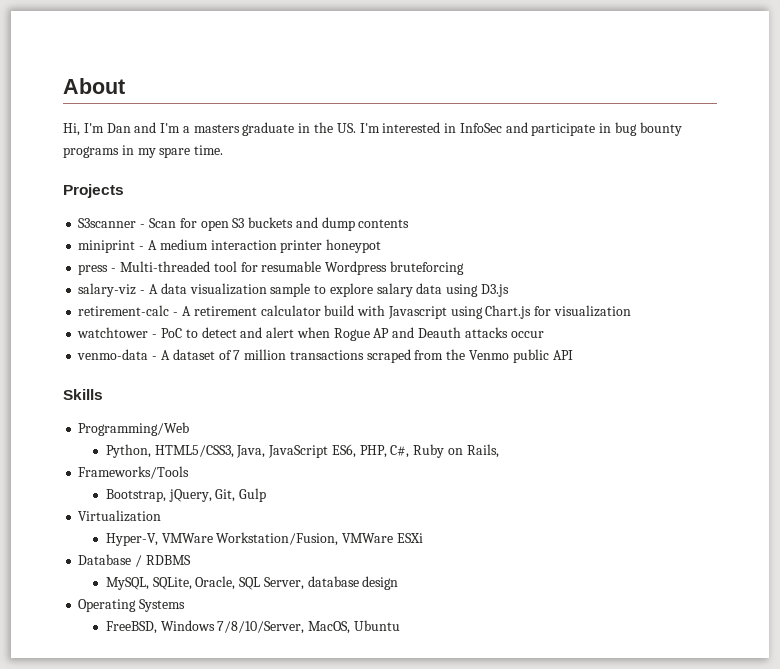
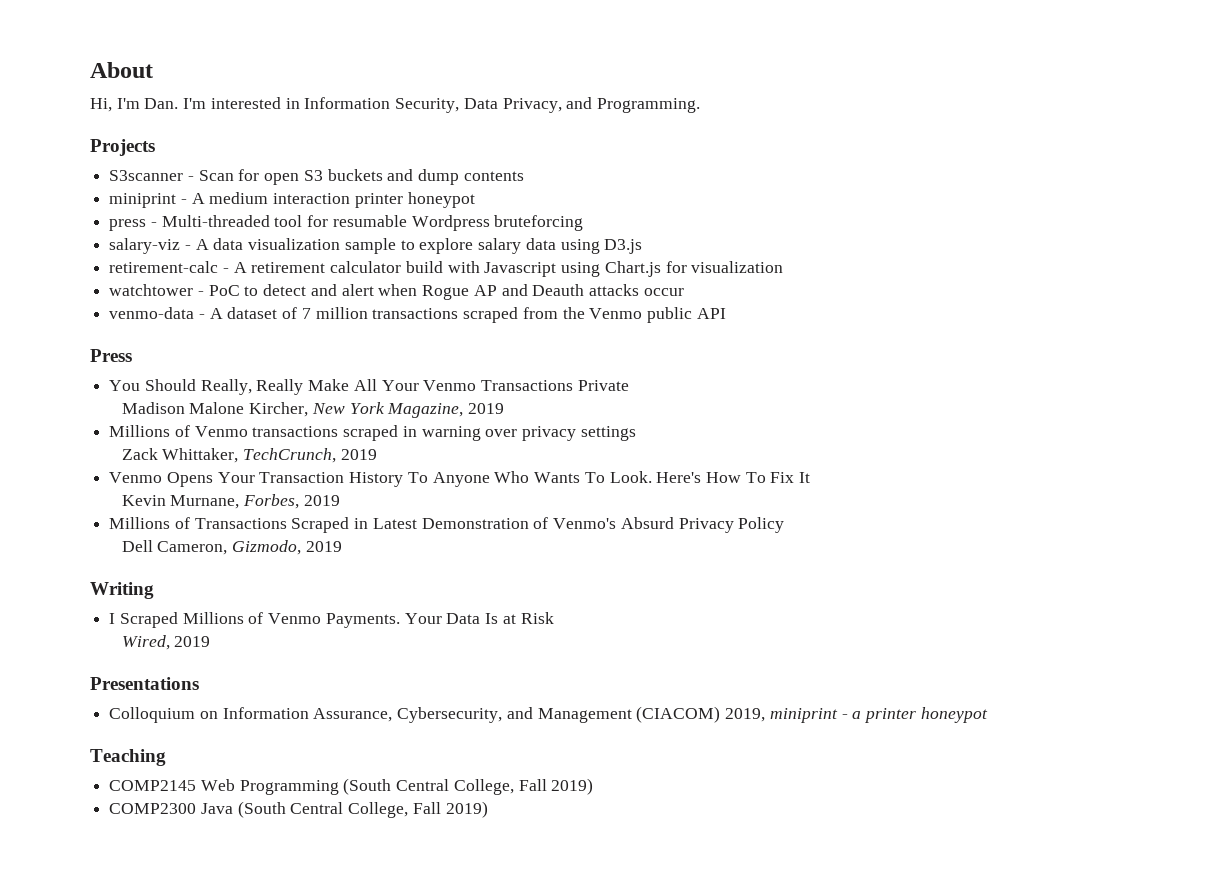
[106,122,682,136] [63,145,224,158] Dan and I'm a masters graduate in the US. I'm interested in InfoSec and participate in bug bounty programs in my spare time. -> [144,97,700,113] Dan. I'm interested in Information Security, Data Privacy, and Programming.
[63,389,103,400] [78,422,190,436] [105,444,499,458] [78,466,190,479] [105,488,267,502] [78,510,162,522] [105,532,423,546] [78,554,191,567] [105,576,399,590] [78,599,186,612] [105,620,400,634] Skills // Programming/Web // Python, HTML5/CSS3, Java, JavaScript ES6, PHP, C#, Ruby on Rails, // Frameworks/Tools // Bootstrap, jQuery, Git, Gulp // Virtualization // Hyper-V, VMWare Workstation/Fusion, VMWare ESXi // Database / RDBMS // MySQL, SQLite, Oracle, SQL Server, database design // Operating Systems // FreeBSD, Windows 7/8/10/Server, MacOS, Ubuntu -> [90,349,132,362] [109,379,629,395] [121,402,504,418] [109,425,636,441] [121,448,377,463] [109,471,811,487] [121,494,340,509] [109,517,785,533] [121,540,342,555] [90,582,154,599] [109,612,554,628] [121,635,211,650] [90,677,199,690] [109,706,988,723] [90,749,166,766] [109,778,594,795] [109,801,488,818] Press // You Should Really, Really Make All Your Venmo Transactions Private // Madison Malone Kircher, New York Magazine, 2019 // Millions of Venmo transactions scraped in warning over privacy settings // Zack Whittaker, TechCrunch, 2019 // Venmo Opens Your Transaction History To Anyone Who Wants To Look. Here's How To Fix It // Kevin Murnane, Forbes, 2019 // Millions of Transactions Scraped in Latest Demonstration of Venmo's Absurd Privacy Policy // Dell Cameron, Gizmodo, 2019 // Writing // I Scraped Millions of Venmo Payments. Your Data Is at Risk // Wired, 2019 // Presentations // Colloquium on Information Assurance, Cybersecurity, and Management (CIACOM) 2019, miniprint - a printer honeypot // Teaching // COMP2145 Web Programming (South Central College, Fall 2019) // COMP2300 Java (South Central College, Fall 2019)

